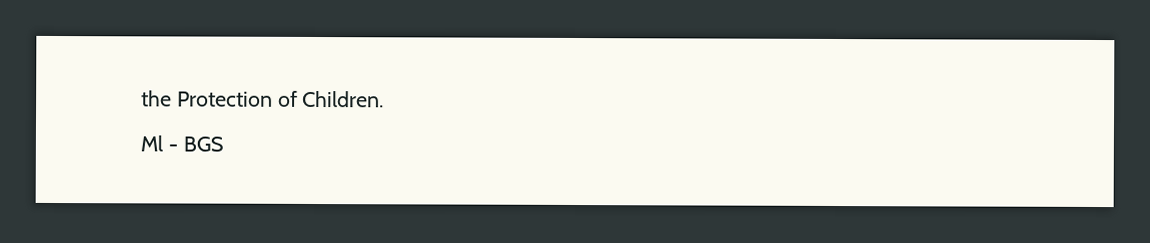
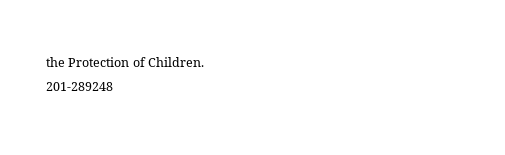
[140,135,224,152] Ml - BGS -> [46,82,113,91] 201-289248

